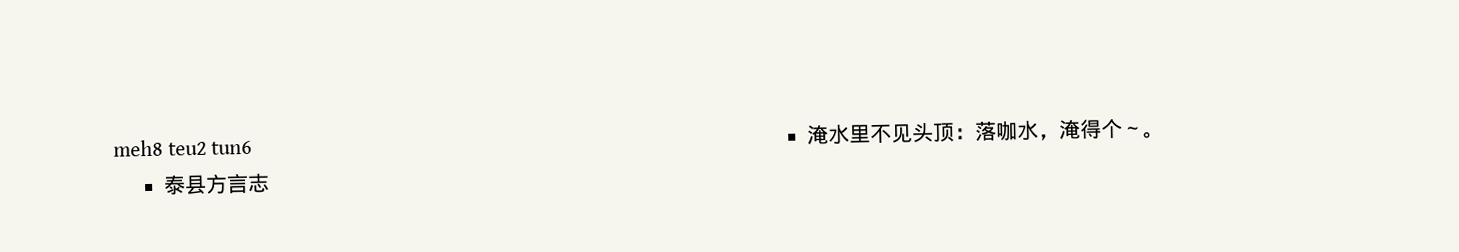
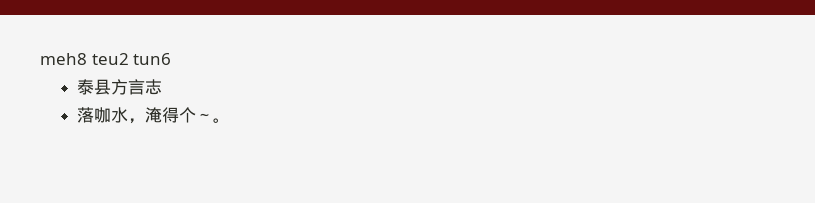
[807,122,977,145] 淹水里不见头顶： -> (163, 87) none

